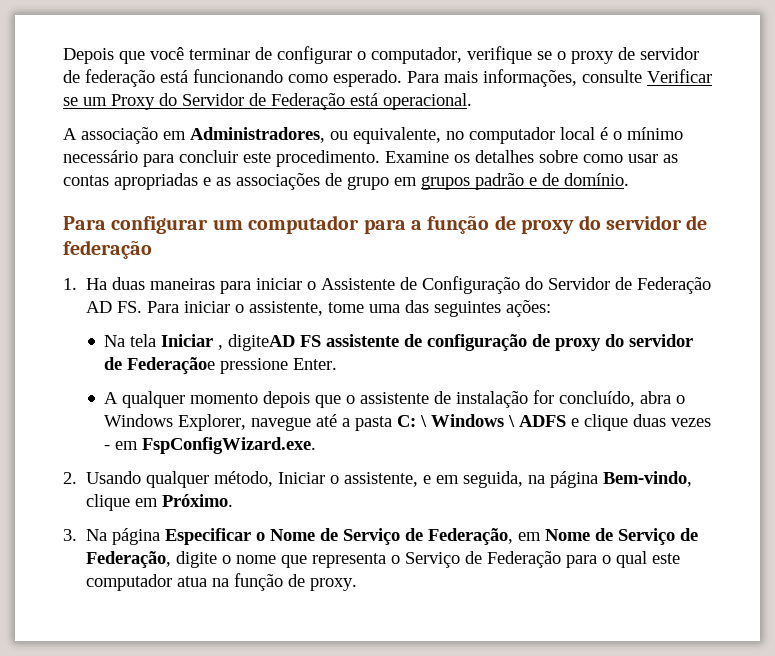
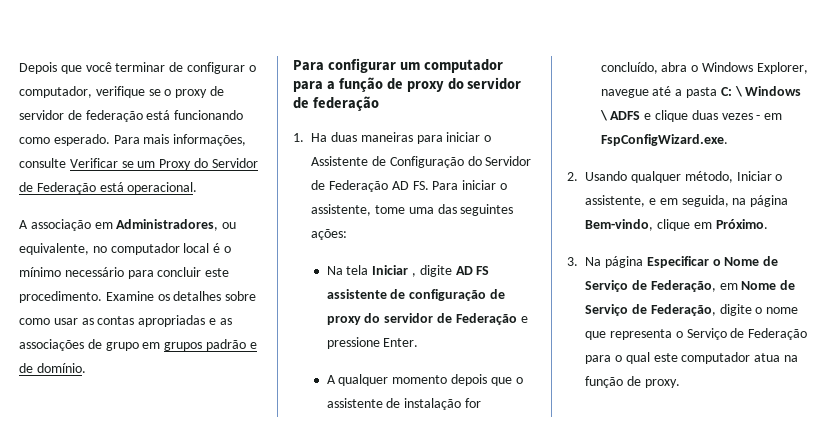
[228,334,296,351] digiteAD -> [419,265,473,277] digite AD
[127,357,216,374] Federaçãoe -> [455,313,528,325] Federação e

